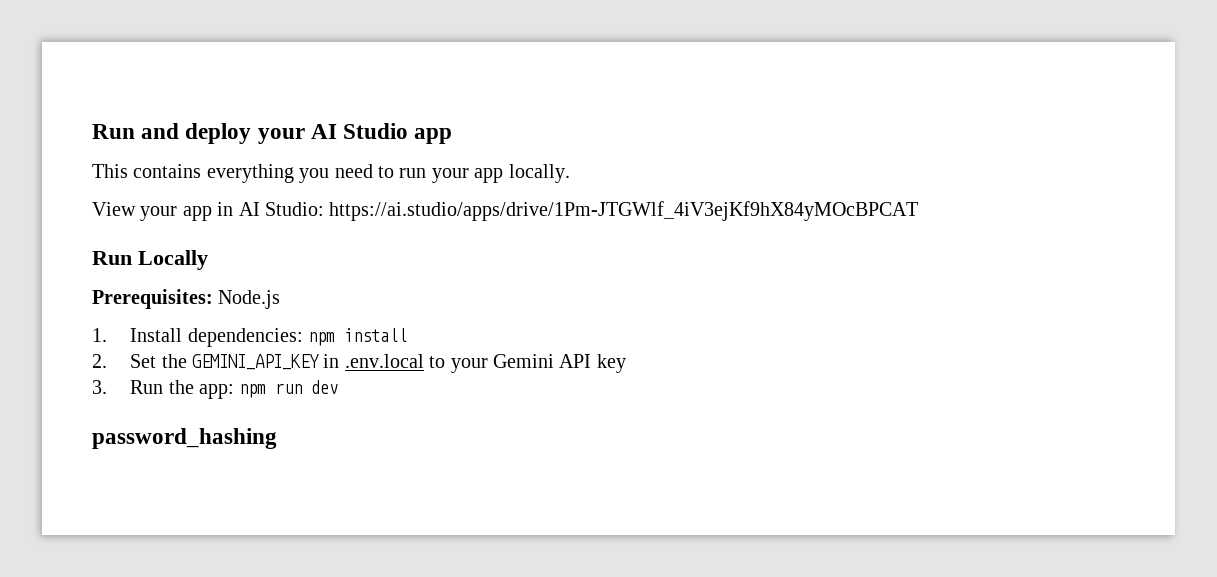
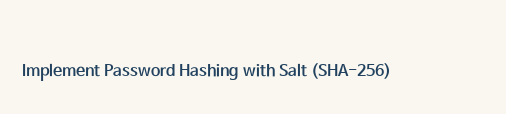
[92,123,453,144] [92,164,570,183] [92,201,919,221] [92,250,208,270] [92,289,281,309] [92,328,407,347] [92,354,626,373] [92,380,339,399] [92,428,277,449] Run and deploy your AI Studio app // This contains everything you need to run your app locally. // View your app in AI Studio: https://ai.studio/apps/drive/1Pm-JTGWlf_4iV3ejKf9hX84yMOcBPCAT // Run Locally // Prerequisites: Node.js // 1. Install dependencies: npm install // 2. Set the GEMINI_API_KEY in .env.local to your Gemini API key // 3. Run the app: npm run dev // password_hashing -> [22,63,391,81] Implement Password Hashing with Salt (SHA-256)

